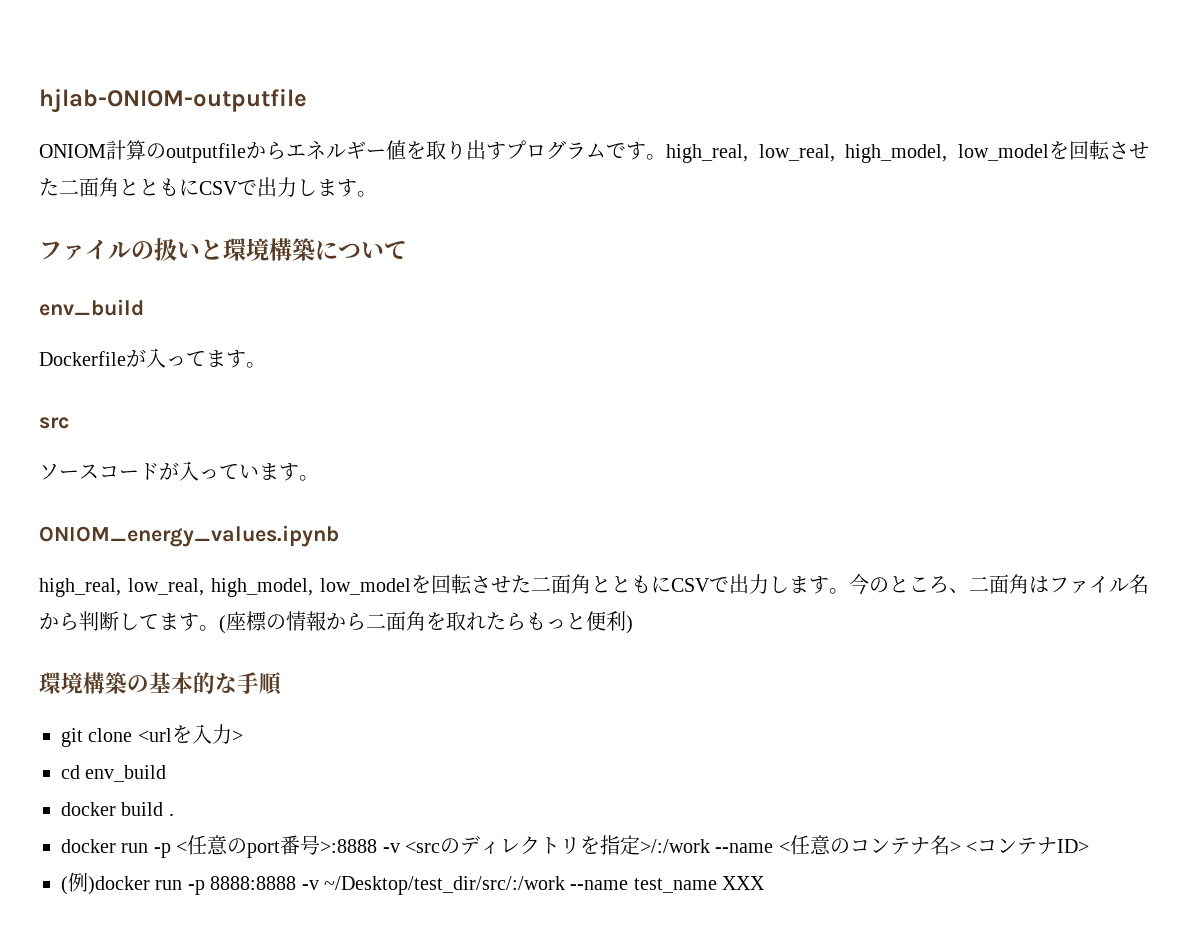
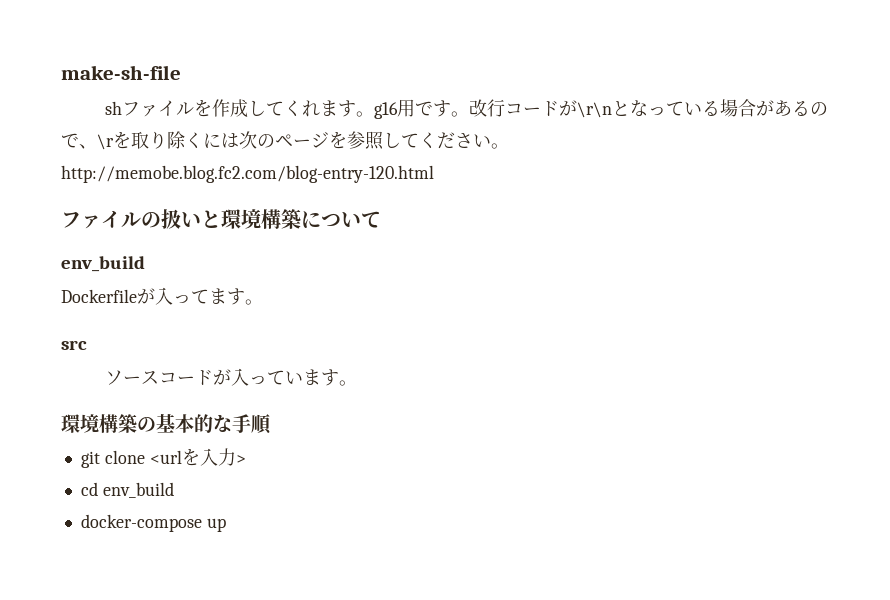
[39,88,307,113] [39,140,1149,163] [39,177,377,197] hjlab-ONIOM-outputfile // ONIOM計算のoutputfileからエネルギー値を取り出すプログラムです。high_real, low_real, high_model, low_modelを回転させた二面角とともにCSVで出力します。 -> [61,65,181,80] [104,99,828,119] [61,131,509,150] [61,165,434,183] make-sh-file // shファイルを作成してくれます。g16用です。改行コードが\r\nとなっている場合があるので、\rを取り除くには次のページを参照してください。http://memobe.blog.fc2.com/blog-entry-120.html
[39,525,339,547] [39,574,1149,597] [39,611,633,634] // ONIOM_energy_values.ipynb // high_real, low_real, high_model, low_modelを回転させた二面角とともにCSVで出力します。今のところ、二面角はファイル名から判断してます。(座標の情報から二面角を取れたらもっと便利) -> (357, 383) none
[61,802,174,816] [61,835,1090,858] [61,872,766,895] docker build . // docker run -p <任意のport番号>:8888 -v <srcのディレクトリを指定>/:/work --name <任意のコンテナ名> <コンテナID> // (例)docker run -p 8888:8888 -v ~/Desktop/test_dir/src/:/work --name test_name XXX -> [80,514,226,532] docker-compose up

